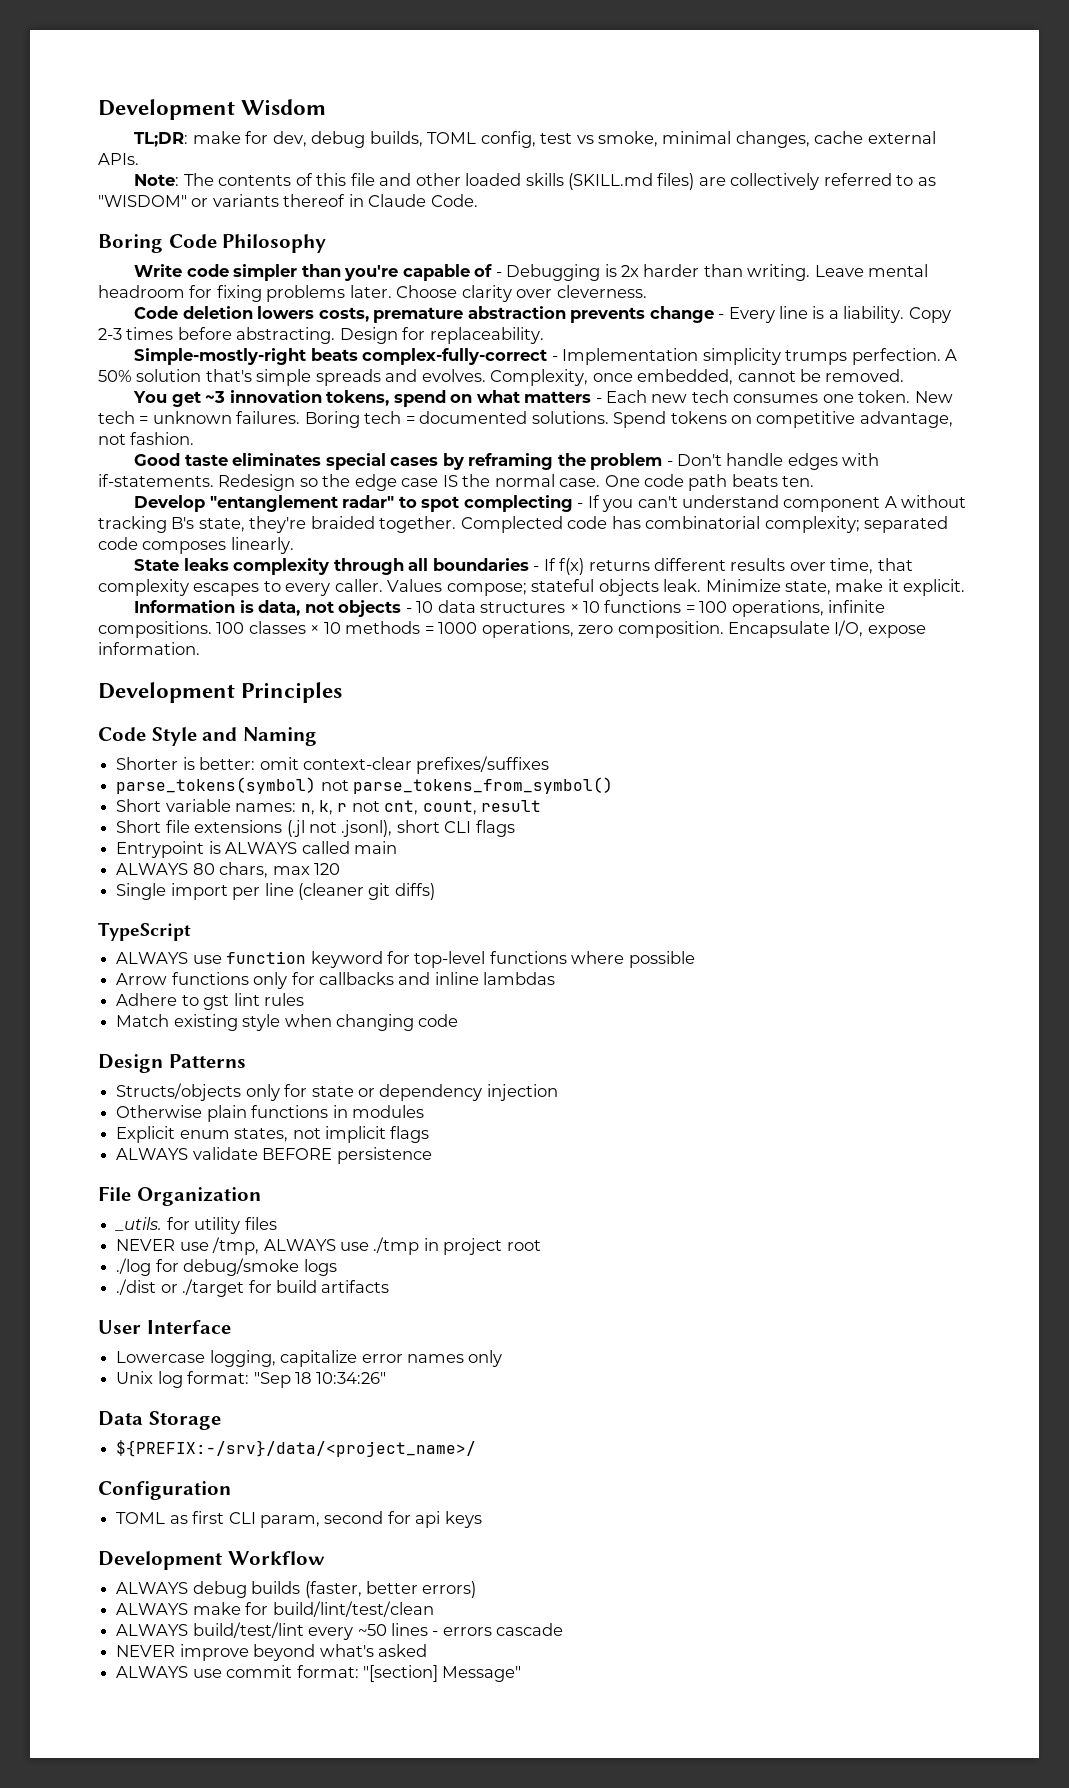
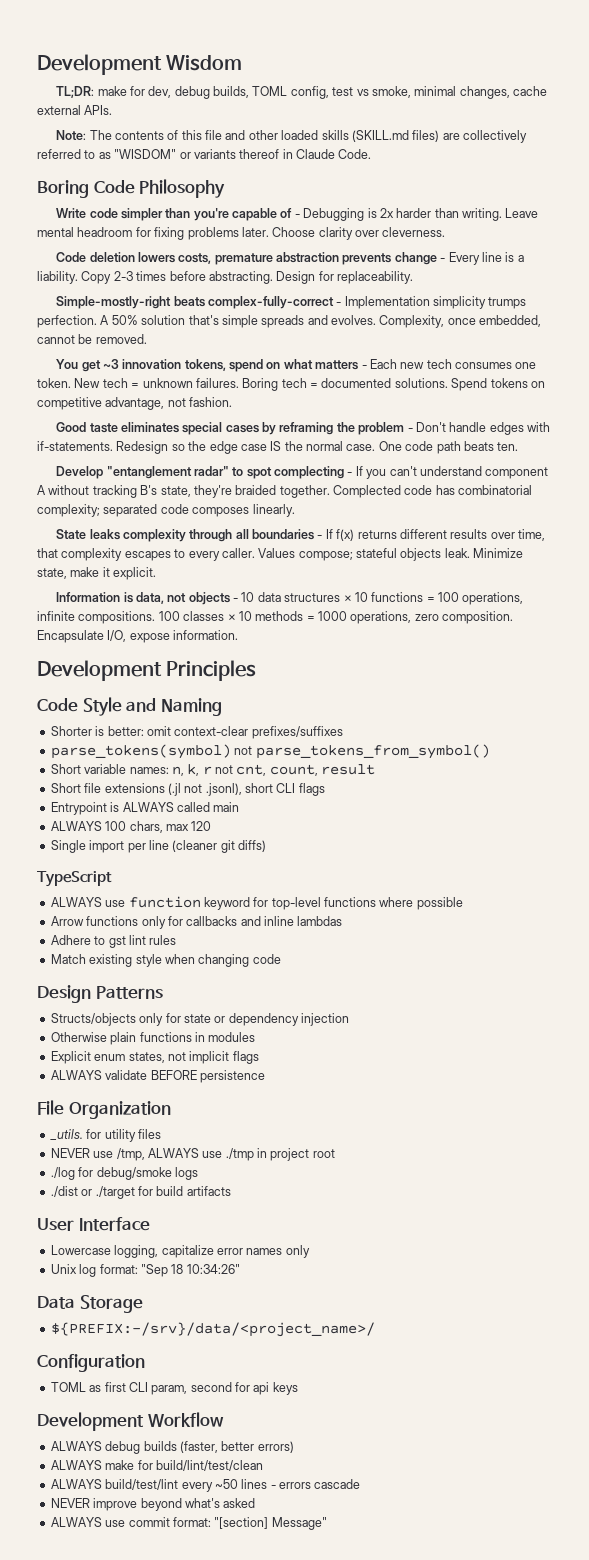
[192,863,215,875] 80 -> [105,821,127,831] 100

